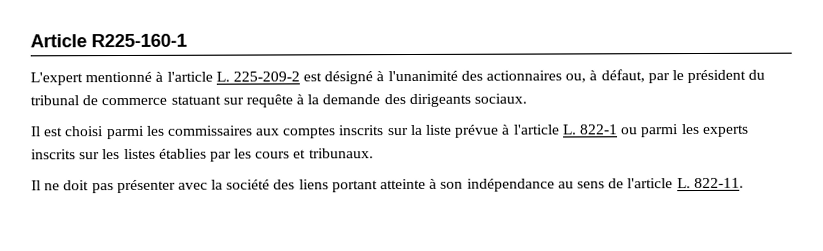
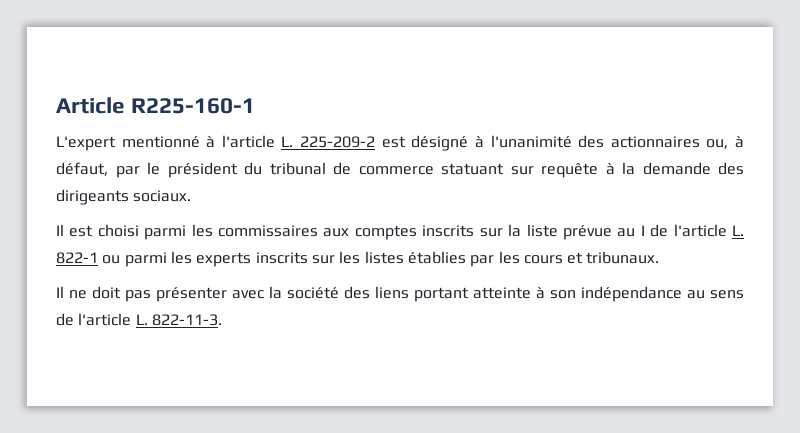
[501,124,511,135] à -> [617,224,669,237] au I de
[693,177,744,189] 822-11. -> [151,314,222,326] 822-11-3.

